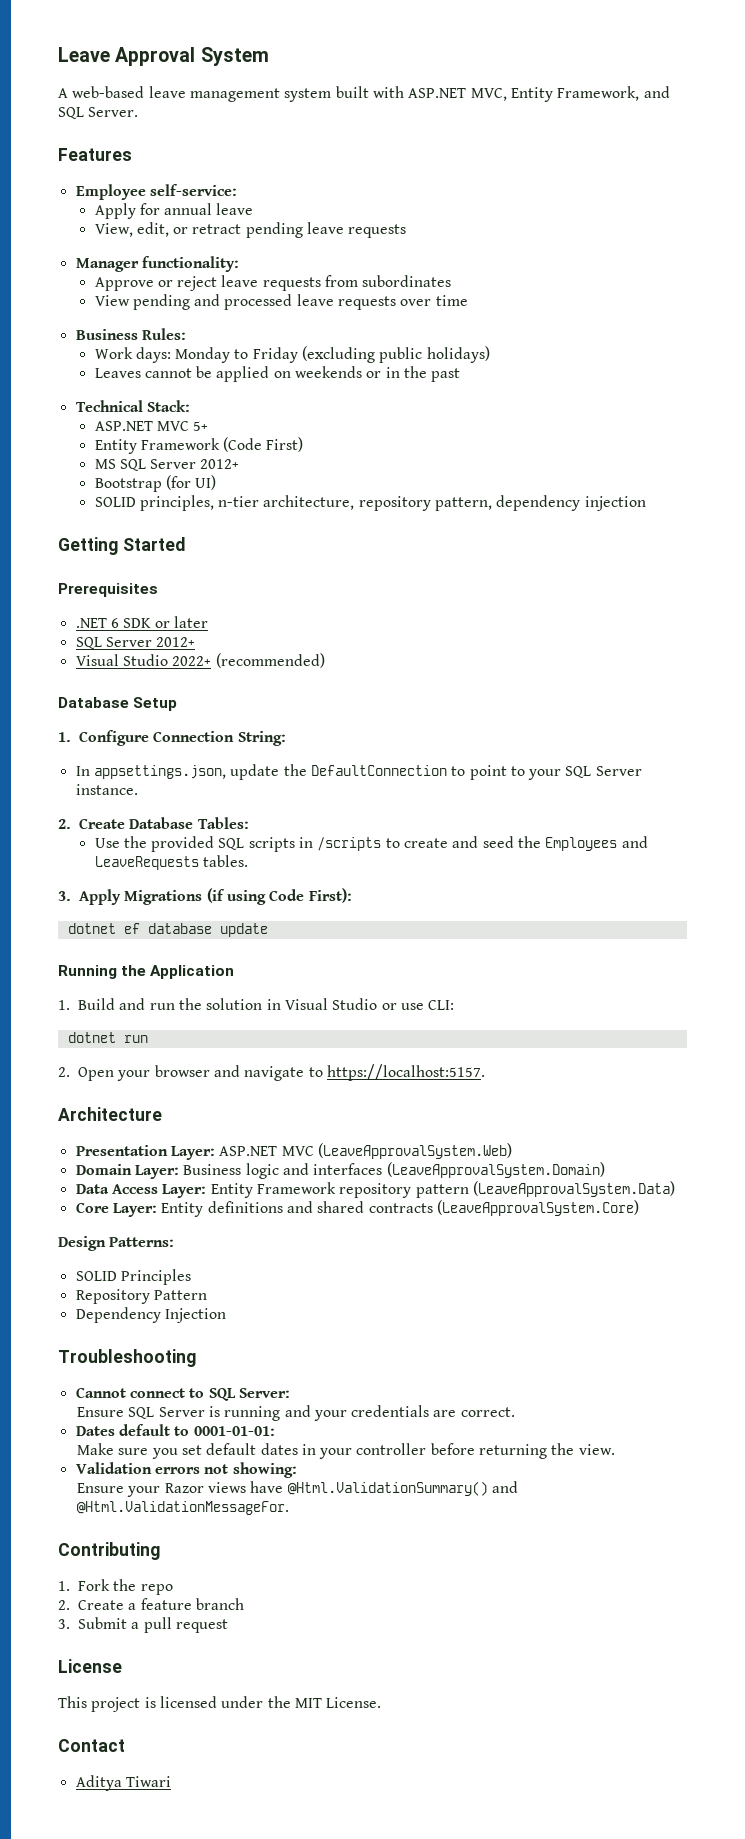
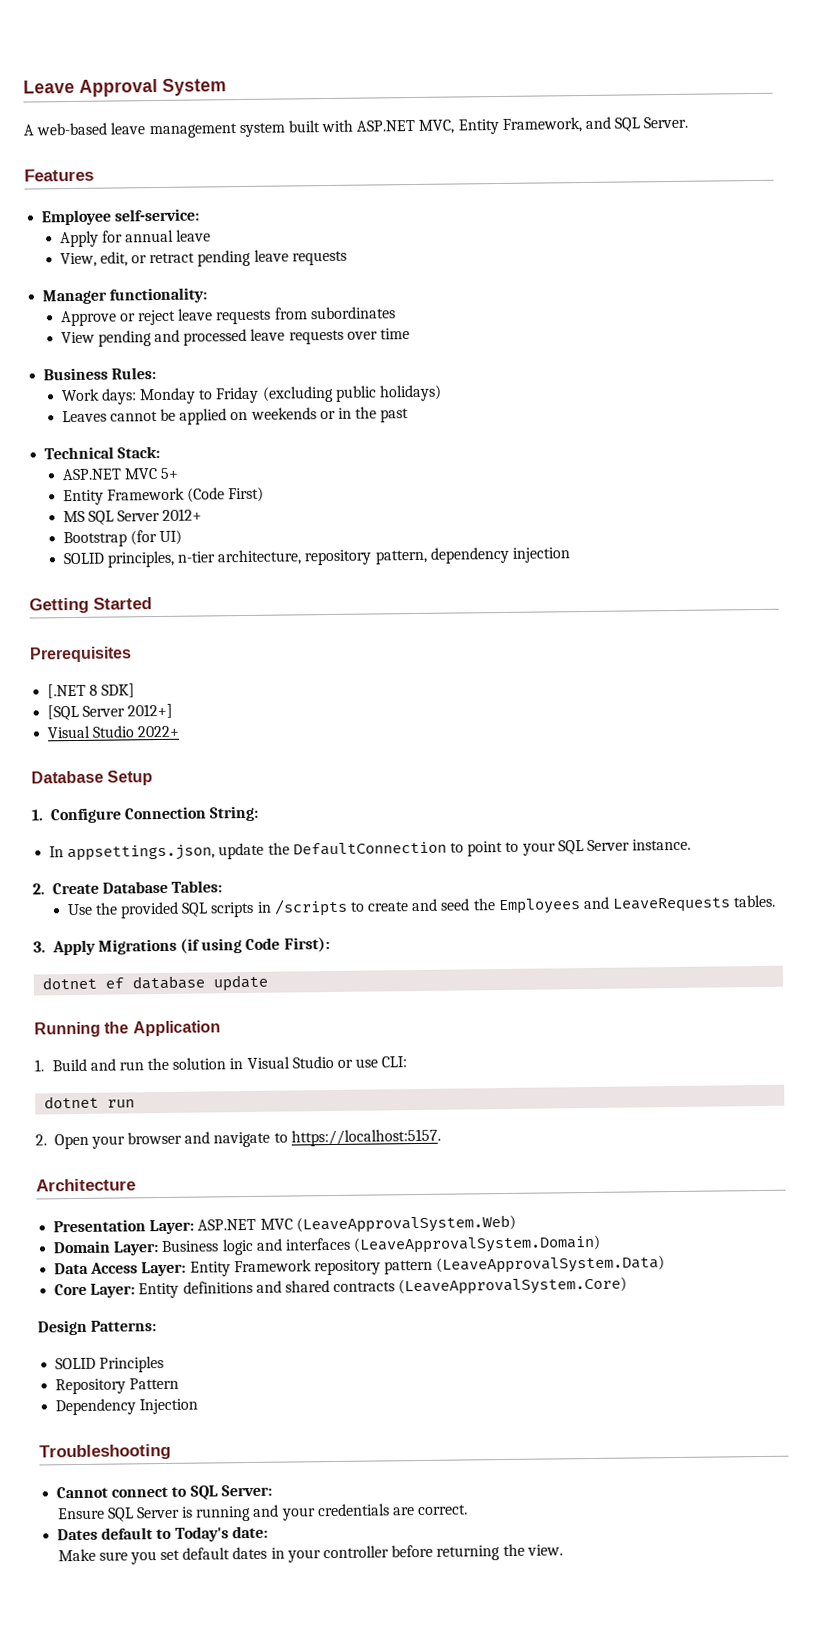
[75,616,208,628] [75,637,196,649] .NET 6 SDK or later // SQL Server 2012+ -> [47,683,136,699] [47,703,174,721] [.NET 8 SDK] // [SQL Server 2012+]
[215,653,325,668] (recommended) -> (181, 731) none
[193,1426,275,1436] 0001-01-01: -> [174,1525,268,1542] Today's date:
[75,1462,297,1478] [76,1481,518,1497] [76,1501,289,1515] [58,1542,160,1560] [58,1579,173,1595] [58,1598,244,1610] [58,1617,228,1633] [58,1659,122,1673] [58,1696,382,1712] [58,1739,125,1752] [75,1775,171,1791] // Validation errors not showing: // Ensure your Razor views have @Html.ValidationSummary() and @Html.ValidationMessageFor. // Contributing // 1. Fork the repo // 2. Create a feature branch // 3. Submit a pull request // License // This project is licensed under the MIT License. // Contact // Aditya Tiwari -> (563, 1550) none

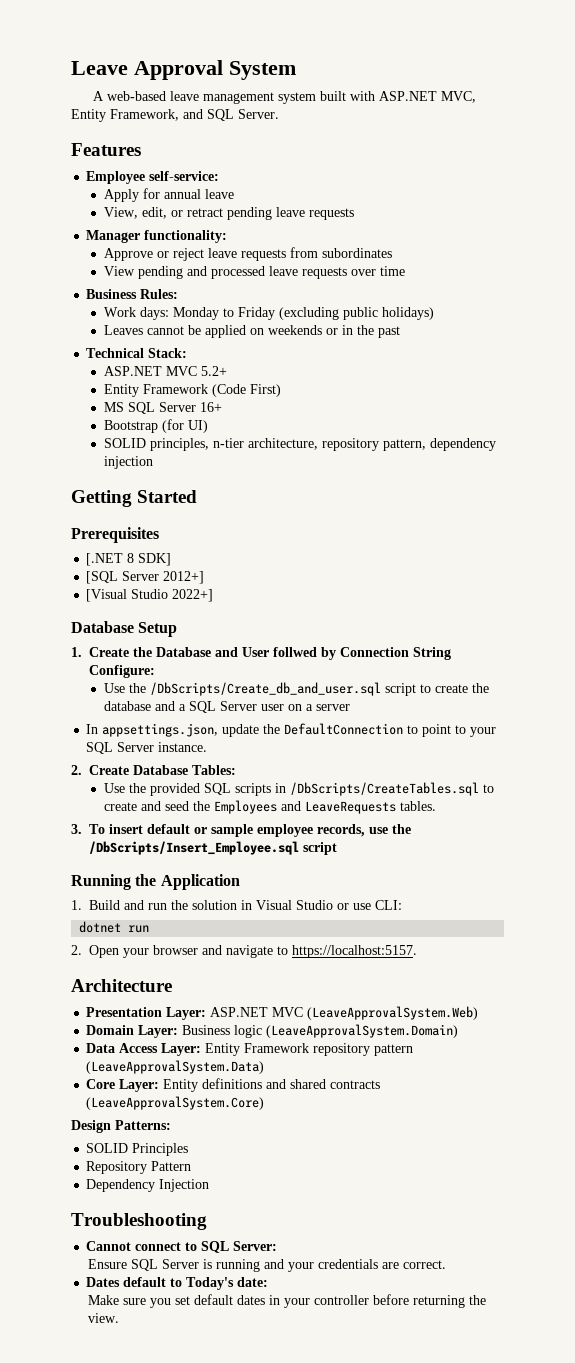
[159,467,178,479] 5+ -> [200,366,227,376] 5.2+
[162,508,203,521] 2012+ -> [199,402,222,412] 16+
[47,725,181,739] Visual Studio 2022+ -> [86,589,214,602] [Visual Studio 2022+]
[49,805,259,824] Configure Connection String: -> [89,647,451,660] [89,665,155,678] [103,682,489,696] [103,701,350,713] Create the Database and User follwed by Connection String Configure: // Use the /DbScripts/Create_db_and_user.sql script to create the database and a SQL Server user on a server
[273,898,348,917] /scripts -> [289,782,479,796] /DbScripts/CreateTables.sql
[51,937,330,956] [42,974,269,992] Apply Migrations (if using Code First): // dotnet ef database update -> [89,824,411,837] [89,841,337,855] To insert default or sample employee records, use the /DbScripts/Insert_Employee.sql script
[255,1237,351,1251] and interfaces -> (263, 1031) none

